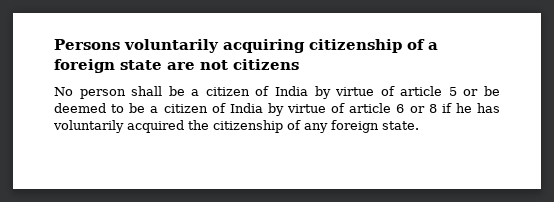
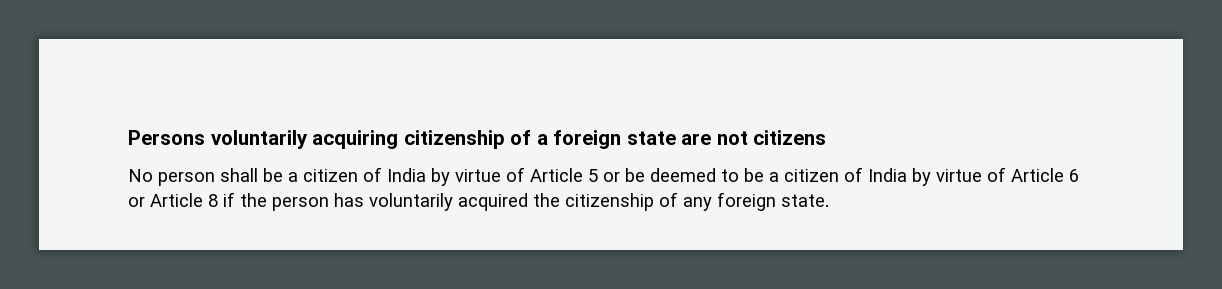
[400,86,443,96] article -> [530,168,583,182] Article
[349,103,392,113] article -> [1011,168,1064,182] Article
(425, 109) none -> [150,193,203,207] Article
[455,103,472,113] he -> [240,193,329,211] the person

